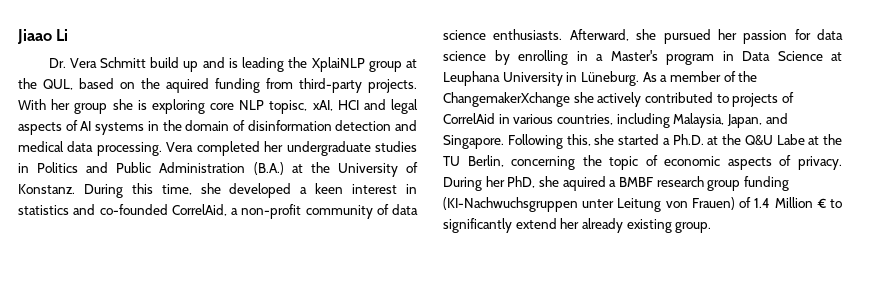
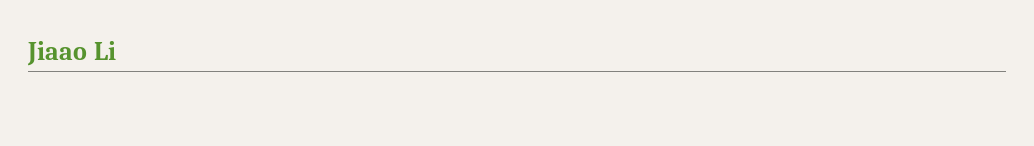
[48,57,417,72] [18,78,417,93] [18,99,419,114] [18,120,417,135] [18,141,418,156] [18,162,418,177] [18,183,418,198] [18,204,418,219] [443,29,843,44] [443,50,842,65] [443,71,758,86] [443,92,794,107] [443,113,788,128] [443,134,842,149] [443,155,842,170] [443,176,789,191] [443,197,842,212] [443,218,712,233] // Dr. Vera Schmitt build up and is leading the XplaiNLP group at the QUL, based on the aquired funding from third-party projects. With her group she is exploring core NLP topisc, xAI, HCI and legal aspects of AI systems in the domain of disinformation detection and medical data processing. Vera completed her undergraduate studies in Politics and Public Administration (B.A.) at the University of Konstanz. During this time, she developed a keen interest in statistics and co-founded CorrelAid, a non-profit community of data science enthusiasts. Afterward, she pursued her passion for data science by enrolling in a Master's program in Data Science at Leuphana University in Lüneburg. As a member of the ChangemakerXchange she actively contributed to projects of CorrelAid in various countries, including Malaysia, Japan, and Singapore. Following this, she started a Ph.D. at the Q&U Labe at the TU Berlin, concerning the topic of economic aspects of privacy. During her PhD, she aquired a BMBF research group funding (KI-Nachwuchsgruppen unter Leitung von Frauen) of 1.4 Million € to significantly extend her already existing group. -> (117, 50) none

